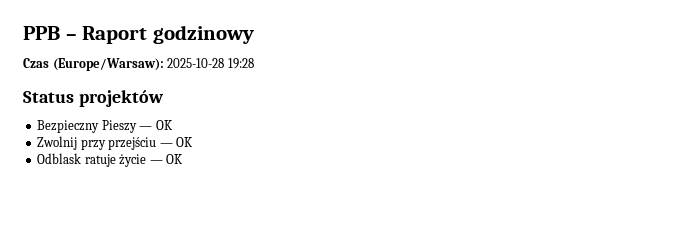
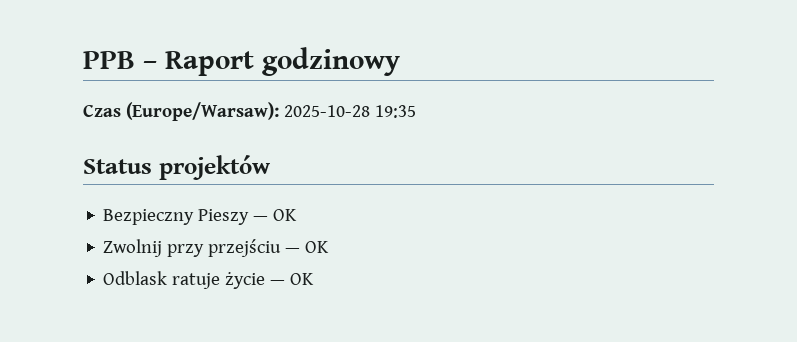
[227,58,254,69] 19:28 -> [374,105,416,118] 19:35

